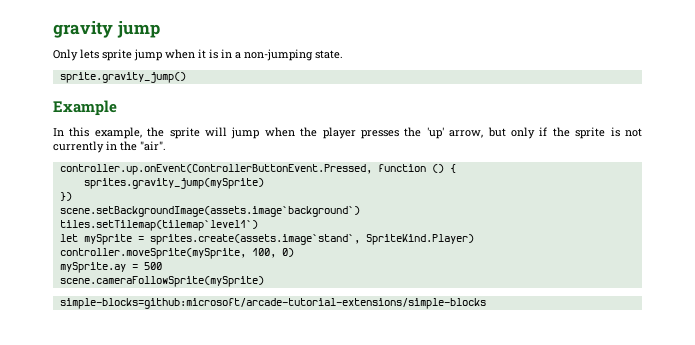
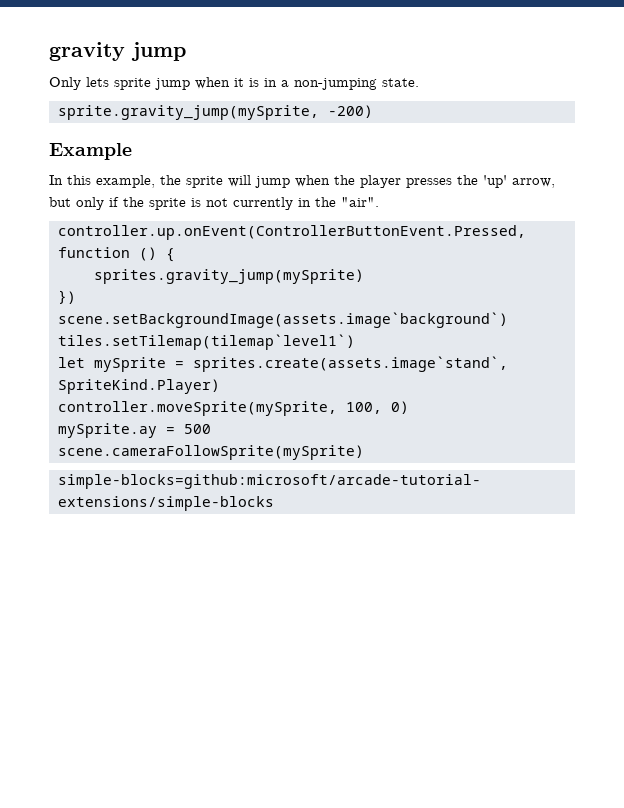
[59,72,186,83] sprite.gravity_jump() -> [58,105,373,120] sprite.gravity_jump(mySprite, -200)

